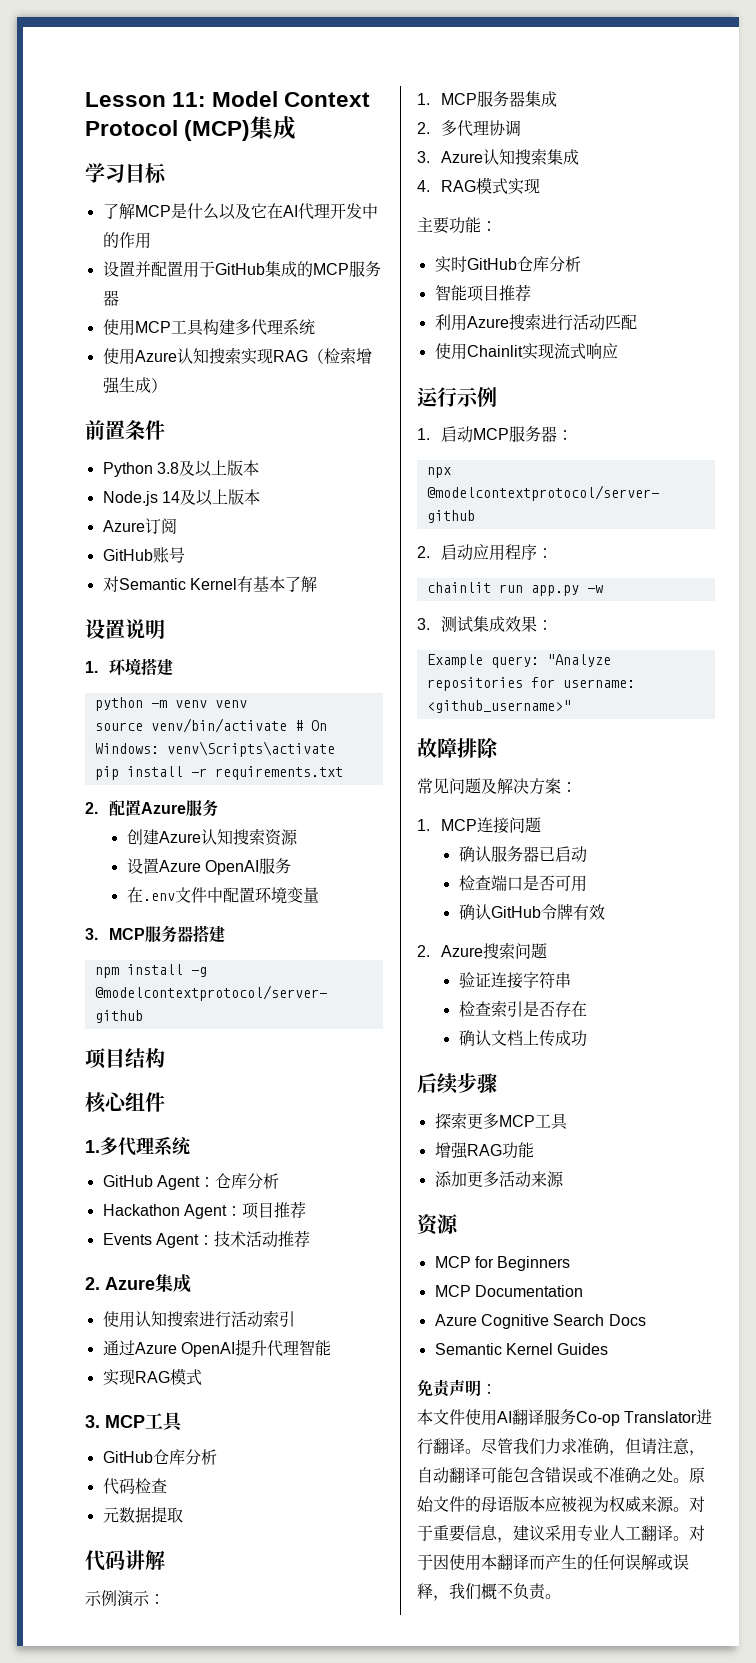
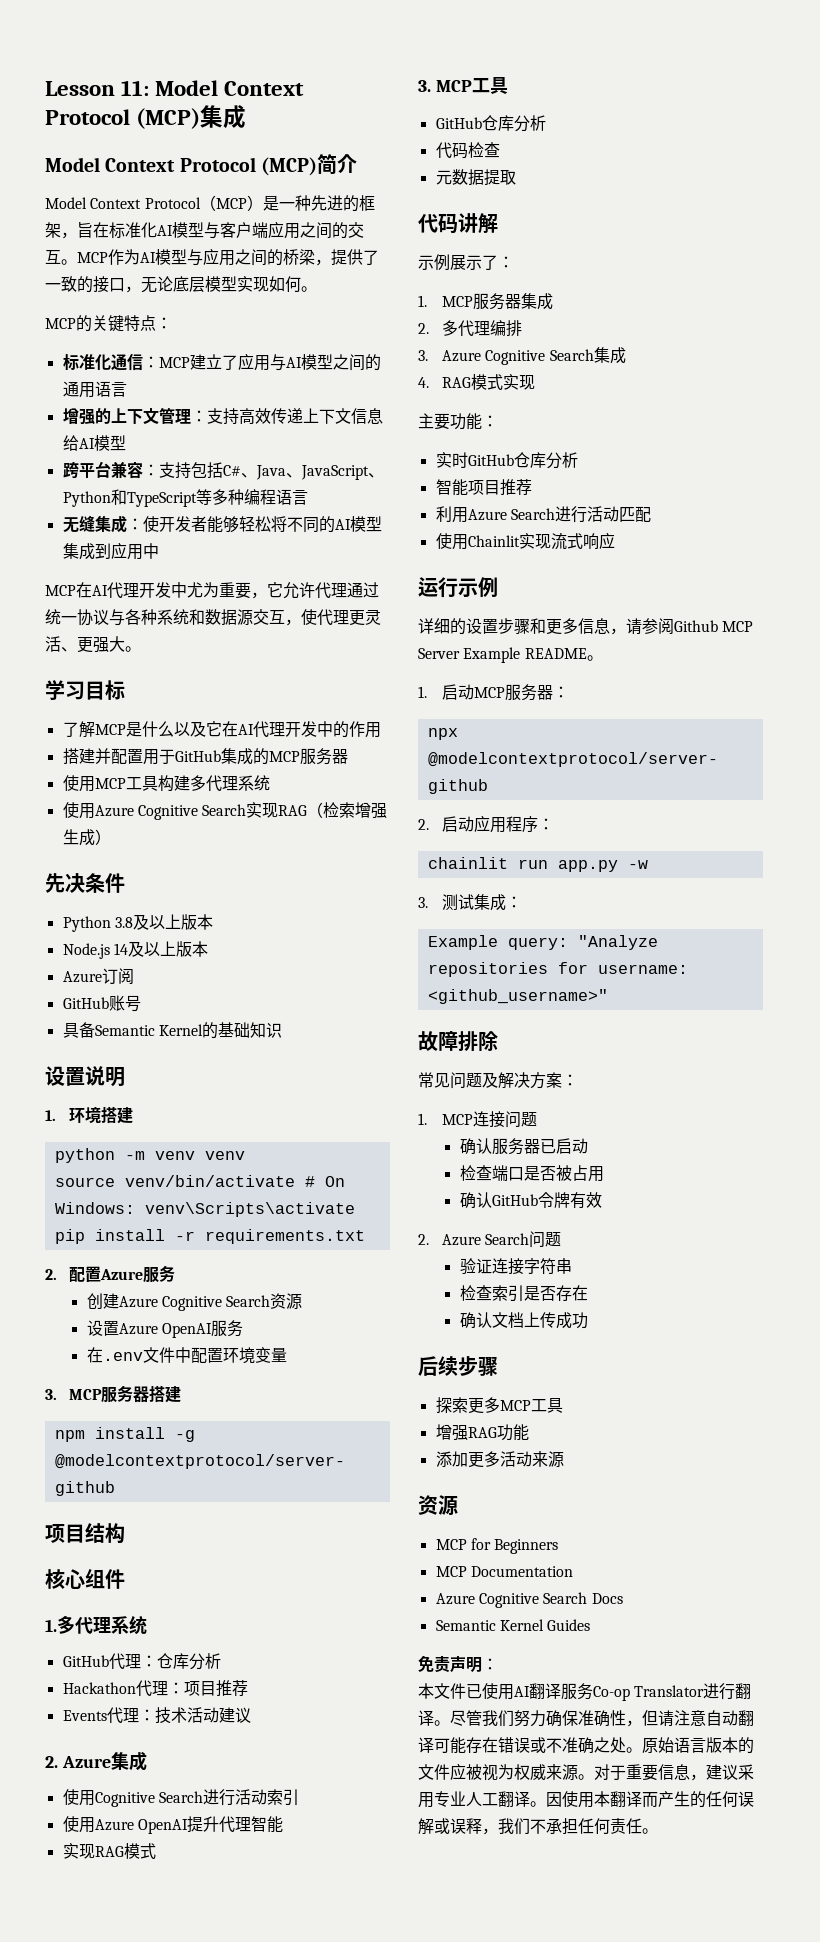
(297, 128) none -> [45,154,358,176] [45,195,375,212] [45,221,364,239] [45,248,379,266] [45,276,317,293] [45,315,172,332] [62,353,381,371] [62,381,127,398] [62,407,383,425] [62,435,126,451] [62,461,384,480] [62,489,308,507] [62,515,382,533] [62,542,159,560] [45,582,379,599] [45,609,381,626] [45,636,141,653] // Model Context Protocol (MCP)简介 // Model Context Protocol（MCP）是一种先进的框架，旨在标准化AI模型与客户端应用之间的交互。MCP作为AI模型与应用之间的桥梁，提供了一致的接口，无论底层模型实现如何。 // MCP的关键特点： // 标准化通信：MCP建立了应用与AI模型之间的通用语言 // 增强的上下文管理：支持高效传递上下文信息给AI模型 // 跨平台兼容：支持包括C#、Java、JavaScript、Python和TypeScript等多种编程语言 // 无缝集成：使开发者能够轻松将不同的AI模型集成到应用中 // MCP在AI代理开发中尤为重要，它允许代理通过统一协议与各种系统和数据源交互，使代理更灵活、更强大。
[102,261,135,277] 设置 -> [62,748,95,765] 搭建
[176,347,241,364] 认知搜索 -> [137,804,247,820] Cognitive Search
[85,420,125,440] 前置 -> [45,873,85,893] 先决
[102,576,317,592] 对Semantic Kernel有基本了解 -> [62,1022,282,1039] 具备Semantic Kernel的基础知识
[200,828,265,845] 认知搜索 -> [161,1295,271,1311] Cognitive Search
[156,1175,200,1190] Agent -> [108,1653,141,1670] 代理
[183,1204,227,1219] Agent -> [135,1680,168,1697] 代理
[155,1233,199,1248] Agent -> [106,1707,139,1724] 代理
[277,1230,310,1248] 推荐 -> [218,1707,251,1723] 建议
[134,1310,199,1327] 认知搜索 -> [94,1791,203,1807] Cognitive Search
[102,1340,135,1356] 通过 -> [62,1816,95,1833] 使用
[117,1590,150,1607] 演示 -> [450,255,498,270] 展示了
[489,120,522,137] 协调 -> [490,320,523,337] 编排
[483,148,548,165] 认知搜索 -> [485,349,594,365] Cognitive Search
[508,313,541,330] 搜索 -> [510,508,555,520] Search
(497, 396) none -> [418,618,754,635] [418,647,603,663] // 详细的设置步骤和更多信息，请参阅Github MCP Server Example README。
[505,616,538,632] 效果 -> (507, 902) none
[554,875,571,891] 可 -> [555,1165,588,1181] 被占
[483,942,516,959] 搜索 -> [485,1233,530,1245] Search
(465, 1417) none -> [466,1684,482,1699] 已
[545,1438,609,1454] 力求准确 -> [514,1710,626,1727] 努力确保准确性
[689,1450,705,1456] ， -> (706, 1718) none
[513,1467,545,1483] 包含 -> [466,1737,498,1753] 存在
[433,1496,545,1512] 文件的母语版本 -> [674,1737,754,1754] [418,1764,450,1780] 语言版本的文件
[689,1525,705,1541] [417,1554,433,1570] 对于 -> (546, 1804) none
[481,1583,546,1600] 概不负责 -> [530,1818,642,1834] 不承担任何责任

